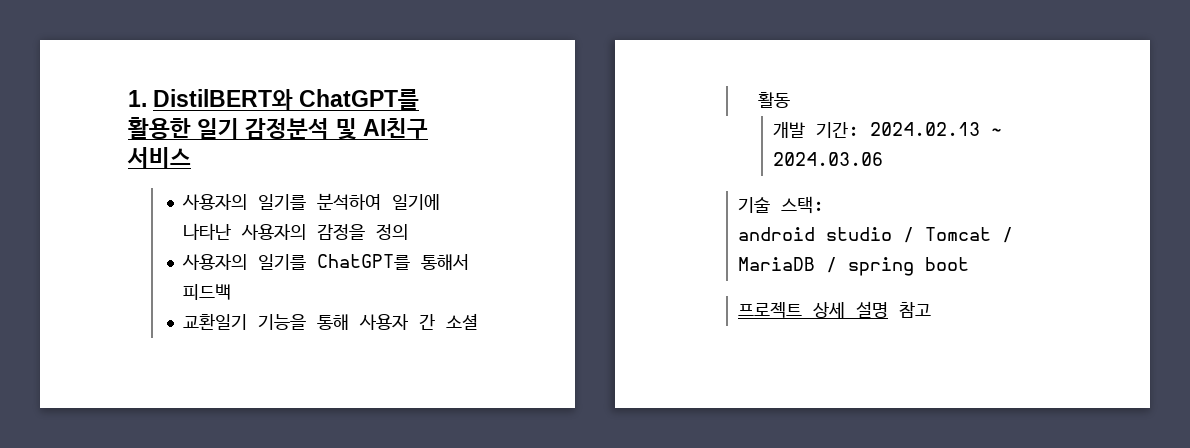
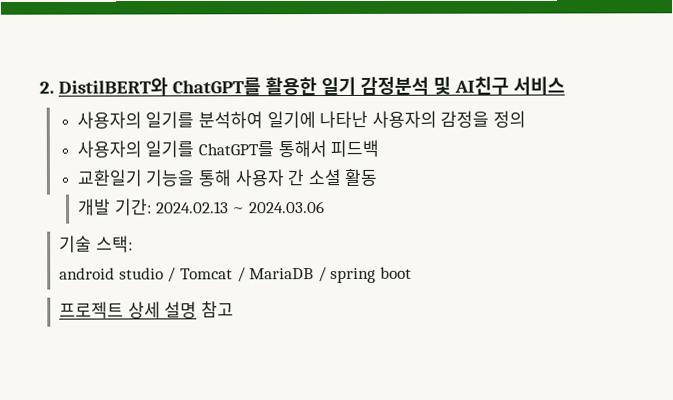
[128,90,147,107] 1. -> [39,81,54,94] 2.

